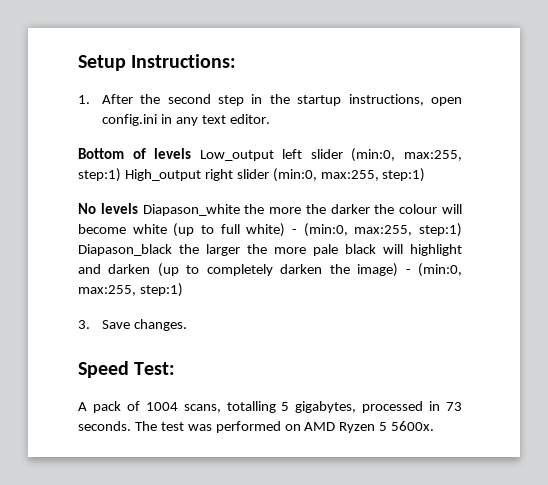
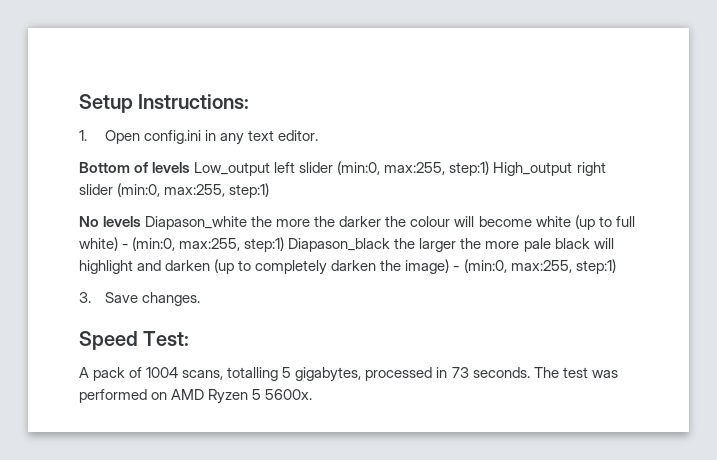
[101,94,462,106] After the second step in the startup instructions, open -> [104,130,140,144] Open

